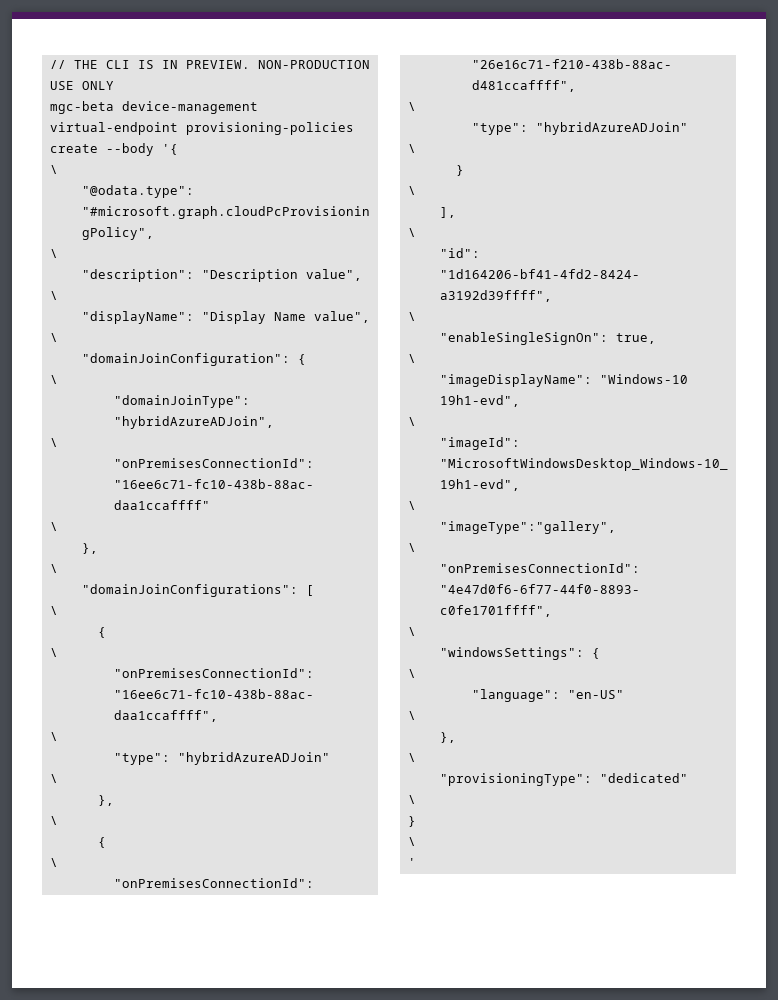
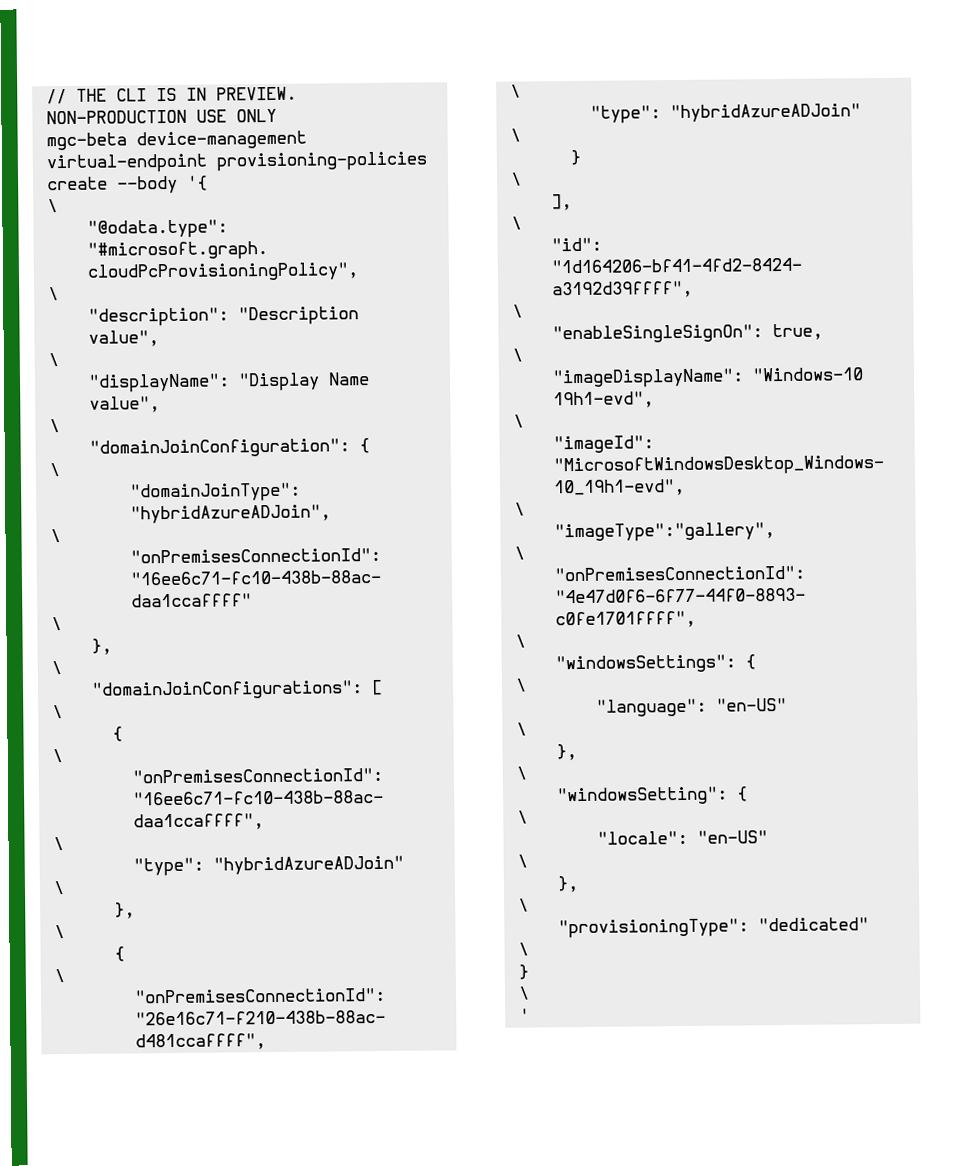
(416, 757) none -> [556,786,748,806] [516,810,528,824] [596,830,768,845] [516,854,528,868] [556,876,579,893] [517,898,529,912] // "windowsSetting": { // \ // "locale": "en-US" // \ // }, // \

